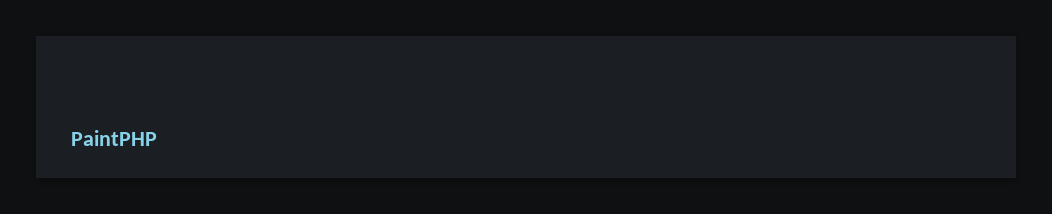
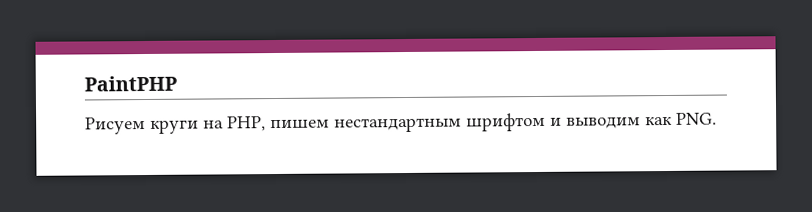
(157, 138) none -> [85,112,717,135] // Рисуем круги на PHP, пишем нестандартным шрифтом и выводим как PNG.

